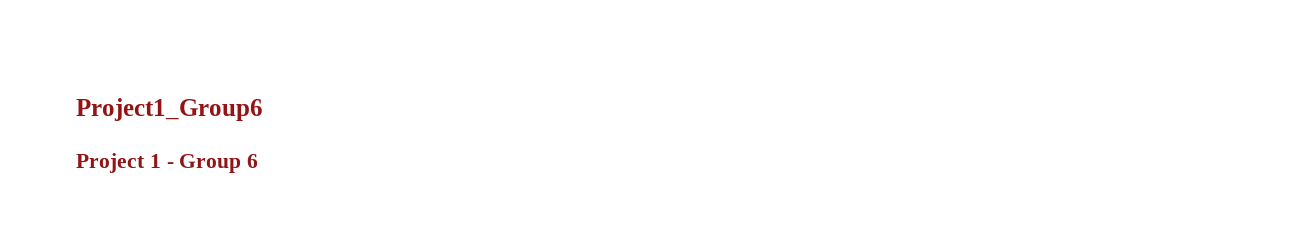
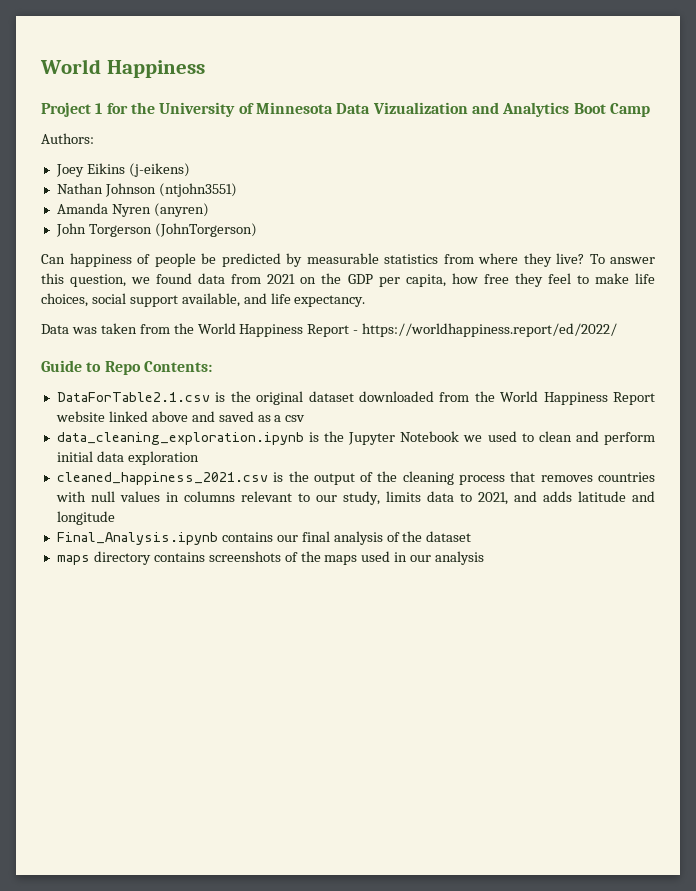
[76,98,263,121] Project1_Group6 -> [40,59,205,78] World Happiness
[166,154,259,173] - Group 6 -> [106,102,650,117] [41,133,94,144] [55,163,190,177] [56,183,237,197] [56,203,209,217] [55,223,257,237] [41,253,655,267] [41,273,655,287] [41,293,366,307] [41,323,618,337] [41,360,212,375] [56,391,655,405] [55,411,306,422] [56,431,656,445] [56,451,199,465] [56,471,655,485] [55,491,655,505] [56,511,115,525] [56,531,472,545] [56,551,485,565] for the University of Minnesota Data Vizualization and Analytics Boot Camp // Authors: // Joey Eikins (j-eikens) // Nathan Johnson (ntjohn3551) // Amanda Nyren (anyren) // John Torgerson (JohnTorgerson) // Can happiness of people be predicted by measurable statistics from where they live? To answer this question, we found data from 2021 on the GDP per capita, how free they feel to make life choices, social support available, and life expectancy. // Data was taken from the World Happiness Report - https://worldhappiness.report/ed/2022/ // Guide to Repo Contents: // DataForTable2.1.csv is the original dataset downloaded from the World Happiness Report website linked above and saved as a csv // data_cleaning_exploration.ipynb is the Jupyter Notebook we used to clean and perform initial data exploration // cleaned_happiness_2021.csv is the output of the cleaning process that removes countries with null values in columns relevant to our study, limits data to 2021, and adds latitude and longitude // Final_Analysis.ipynb contains our final analysis of the dataset // maps directory contains screenshots of the maps used in our analysis

